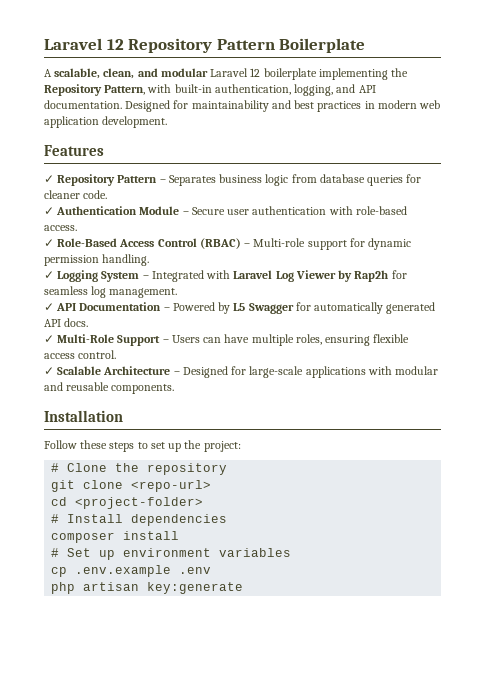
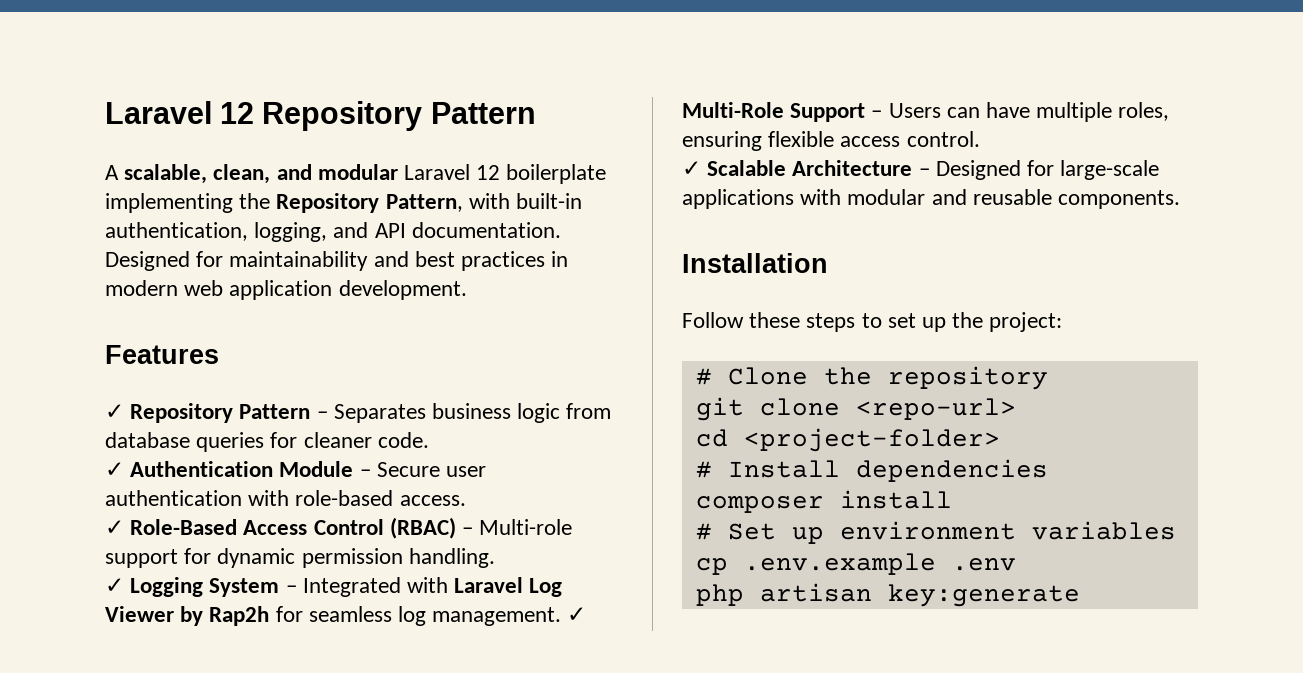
[279,38,366,53] Boilerplate -> (536, 113) none
[44,302,436,314] [44,318,89,327] // ✓ API Documentation – Powered by L5 Swagger for automatically generated API docs. // -> (562, 616) none

